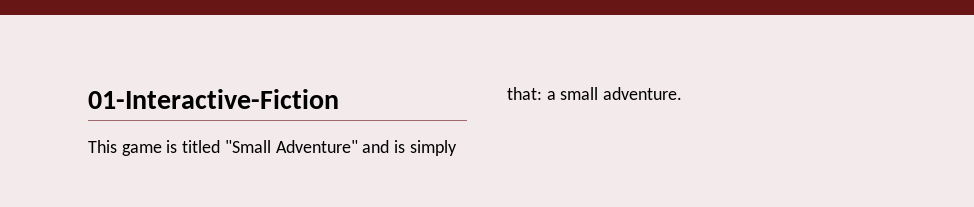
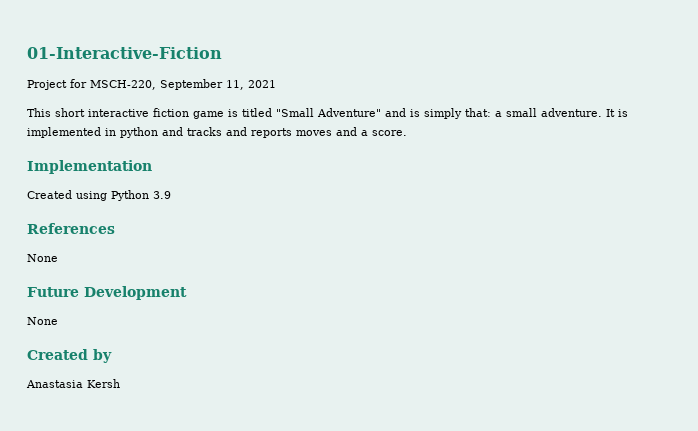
[88,140,117,153] This -> [27,79,276,90] [27,108,189,117] Project for MSCH-220, September 11, 2021 // This short interactive fiction
(683, 93) none -> [606,109,628,117] [27,127,407,138] [27,160,152,174] [27,190,171,201] [27,223,115,234] [27,254,58,262] [27,286,187,300] [27,317,58,325] [27,349,112,363] [26,379,120,388] It is implemented in python and tracks and reports moves and a score. // Implementation // Created using Python 3.9 // References // None // Future Development // None // Created by // Anastasia Kersh

